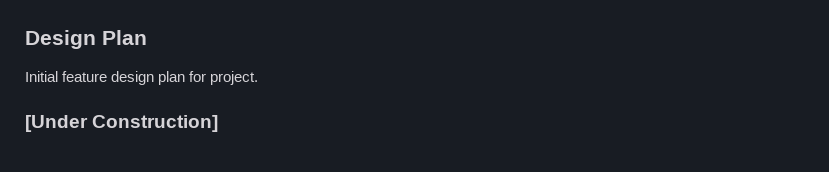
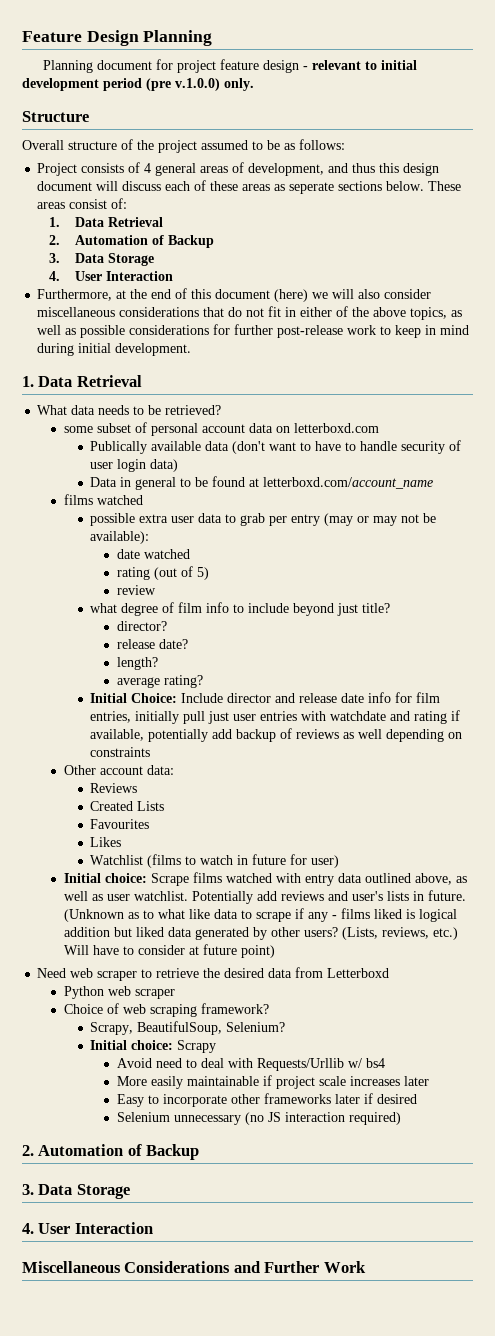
[25,30,147,49] [25,71,259,85] [25,115,219,132] Design Plan // Initial feature design plan for project. // [Under Construction] -> [22,30,213,46] [42,59,417,73] [22,78,254,91] [22,111,89,122] [22,139,345,153] [37,162,440,176] [37,180,462,194] [37,198,128,209] [48,217,163,227] [48,235,214,248] [48,253,154,266] [48,271,173,281] [37,288,432,302] [37,306,463,320] [37,324,470,338] [37,343,192,356] [22,375,142,387] [37,405,222,415] [63,422,379,436] [90,440,462,454] [90,459,179,472] [90,476,434,490] [63,494,143,505] [90,513,437,526] [90,531,150,544] [116,549,190,559] [116,566,209,580] [116,585,156,595] [90,602,391,616] [116,621,167,631] [116,639,188,649] [116,657,158,670] [116,675,203,688] [90,692,441,703] [90,710,461,724] [90,728,463,742] [90,747,151,757] [63,765,174,775] [90,783,138,793] [90,801,165,811] [90,819,150,829] [90,837,122,847] [90,854,340,868] [63,872,467,886] [63,890,466,904] [63,908,457,922] [63,927,458,940] [63,944,275,958] [37,967,390,981] [63,986,175,999] [63,1003,269,1017] [90,1021,286,1035] [90,1040,217,1053] [116,1058,385,1071] [116,1075,429,1089] [116,1093,417,1107] [116,1112,401,1125] [22,1144,200,1160] [22,1184,130,1199] [22,1222,153,1234] [22,1261,366,1273] Feature Design Planning // Planning document for project feature design - relevant to initial development period (pre v.1.0.0) only. // Structure // Overall structure of the project assumed to be as follows: // Project consists of 4 general areas of development, and thus this design document will discuss each of these areas as seperate sections below. These areas consist of: // 1. Data Retrieval // 2. Automation of Backup // 3. Data Storage // 4. User Interaction // Furthermore, at the end of this document (here) we will also consider miscellaneous considerations that do not fit in either of the above topics, as well as possible considerations for further post-release work to keep in mind during initial development. // 1. Data Retrieval // What data needs to be retrieved? // some subset of personal account data on letterboxd.com // Publically available data (don't want to have to handle security of user login data) // Data in general to be found at letterboxd.com/account_name // films watched // possible extra user data to grab per entry (may or may not be available): // date watched // rating (out of 5) // review // what degree of film info to include beyond just title? // director? // release date? // length? // average rating? // Initial Choice: Include director and release date info for film entries, initially pull just user entries with watchdate and rating if available, potentially add backup of reviews as well depending on constraints // Other account data: // Reviews // Created Lists // Favourites // Likes // Watchlist (films to watch in future for user) // Initial choice: Scrape films watched with entry data outlined above, as well as user watchlist. Potentially add reviews and user's lists in future. (Unknown as to what like data to scrape if any - films liked is logical addition but liked data generated by other users? (Lists, reviews, etc.) Will have to consider at future point) // Need web scraper to retrieve the desired data from Letterboxd // Python web scraper // Choice of web scraping framework? // Scrapy, BeautifulSoup, Selenium? // Initial choice: Scrapy // Avoid need to deal with Requests/Urllib w/ bs4 // More easily maintainable if project scale increases later // Easy to incorporate other frameworks later if desired // Selenium unnecessary (no JS interaction required) // 2. Automation of Backup // 3. Data Storage // 4. User Interaction // Miscellaneous Considerations and Further Work

